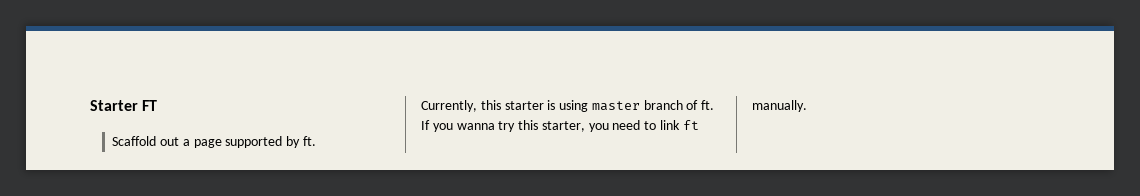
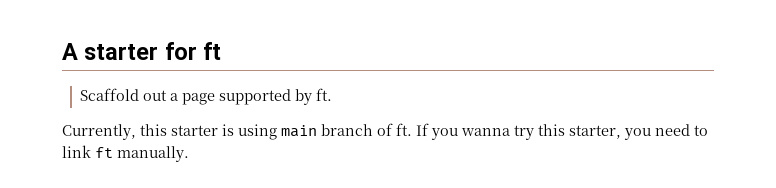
[90,100,158,111] Starter FT -> [62,42,222,60] A starter for ft
[591,101,640,111] master -> [281,125,317,137] main

